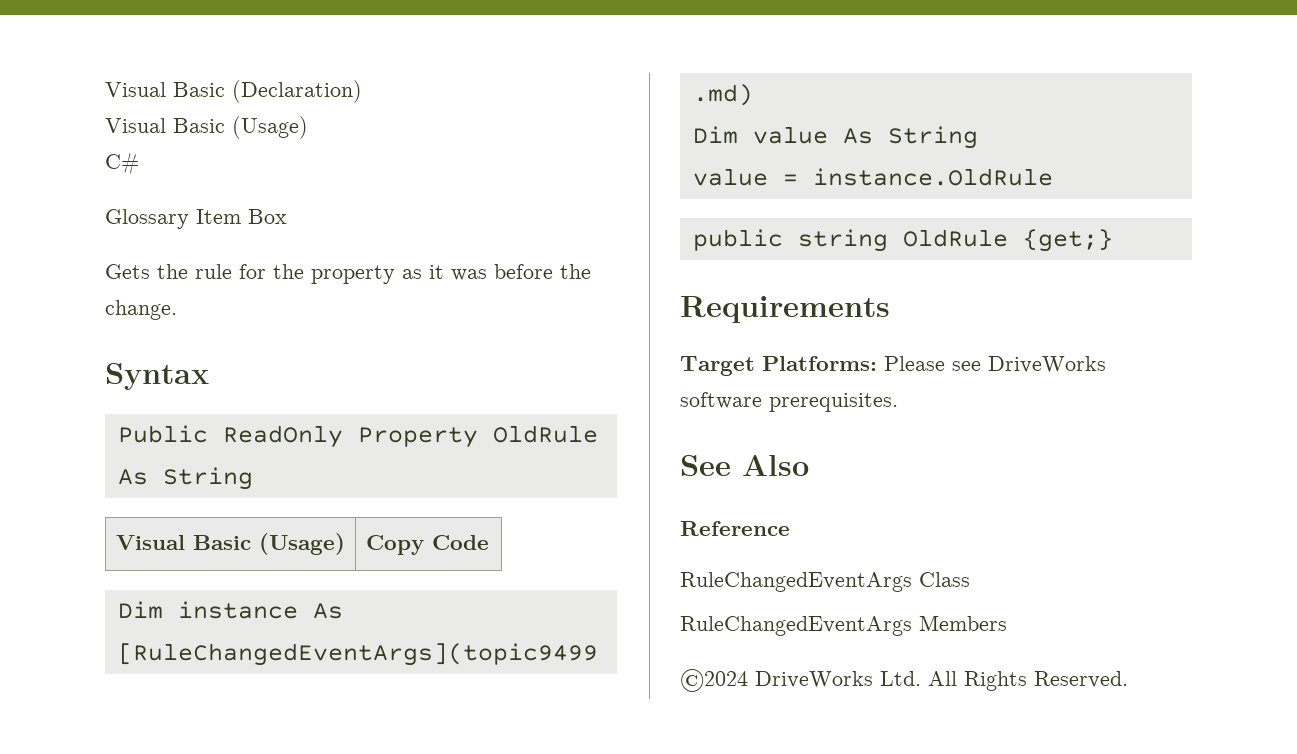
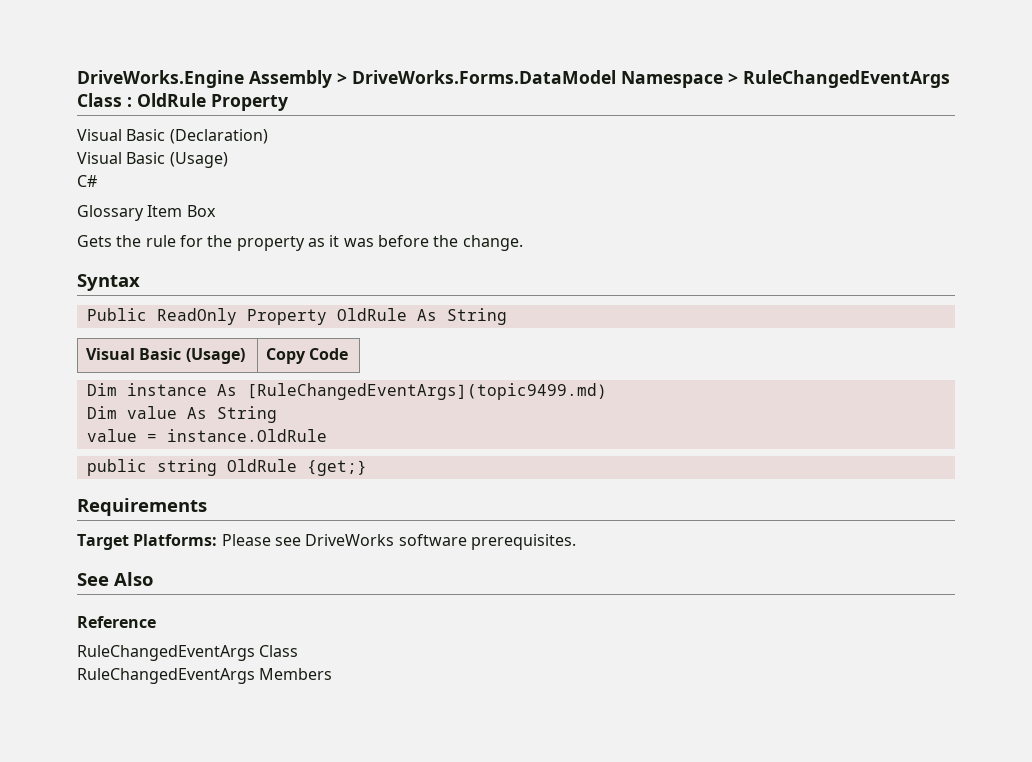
(105, 89) none -> [77,70,950,88] [77,93,288,111] DriveWorks.Engine Assembly > DriveWorks.Forms.DataModel Namespace > RuleChangedEventArgs Class : OldRule Property //
[680,669,1128,692] // ©2024 DriveWorks Ltd. All Rights Reserved. -> (333, 674) none

